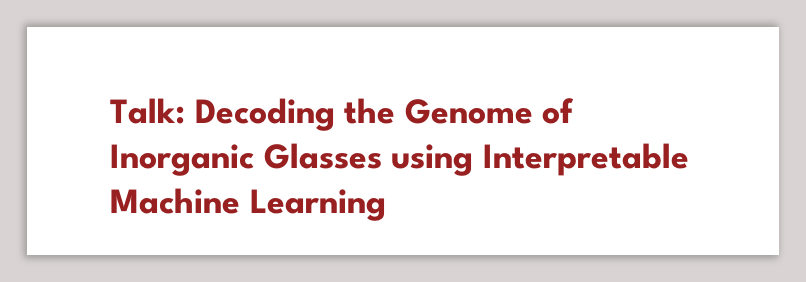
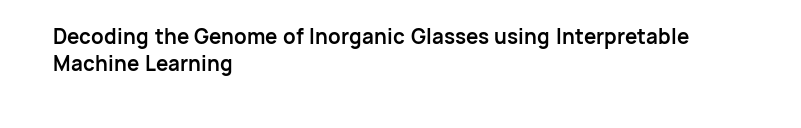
[110,98,185,124] Talk: -> (53, 38) none

